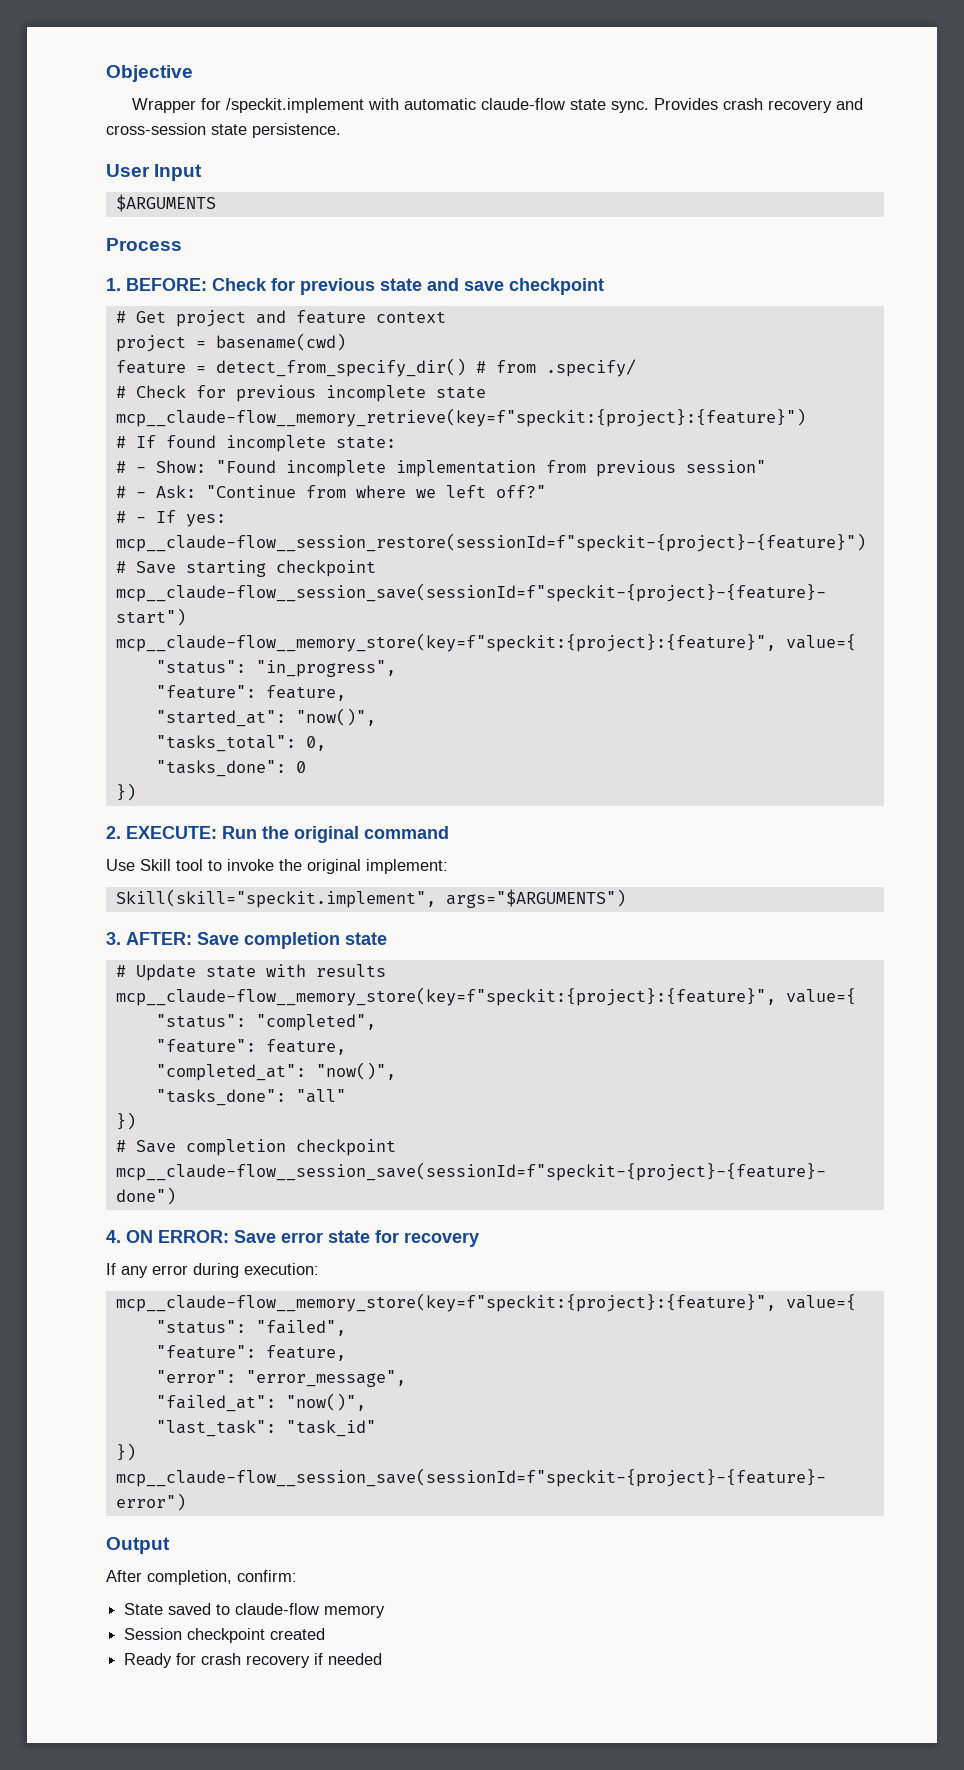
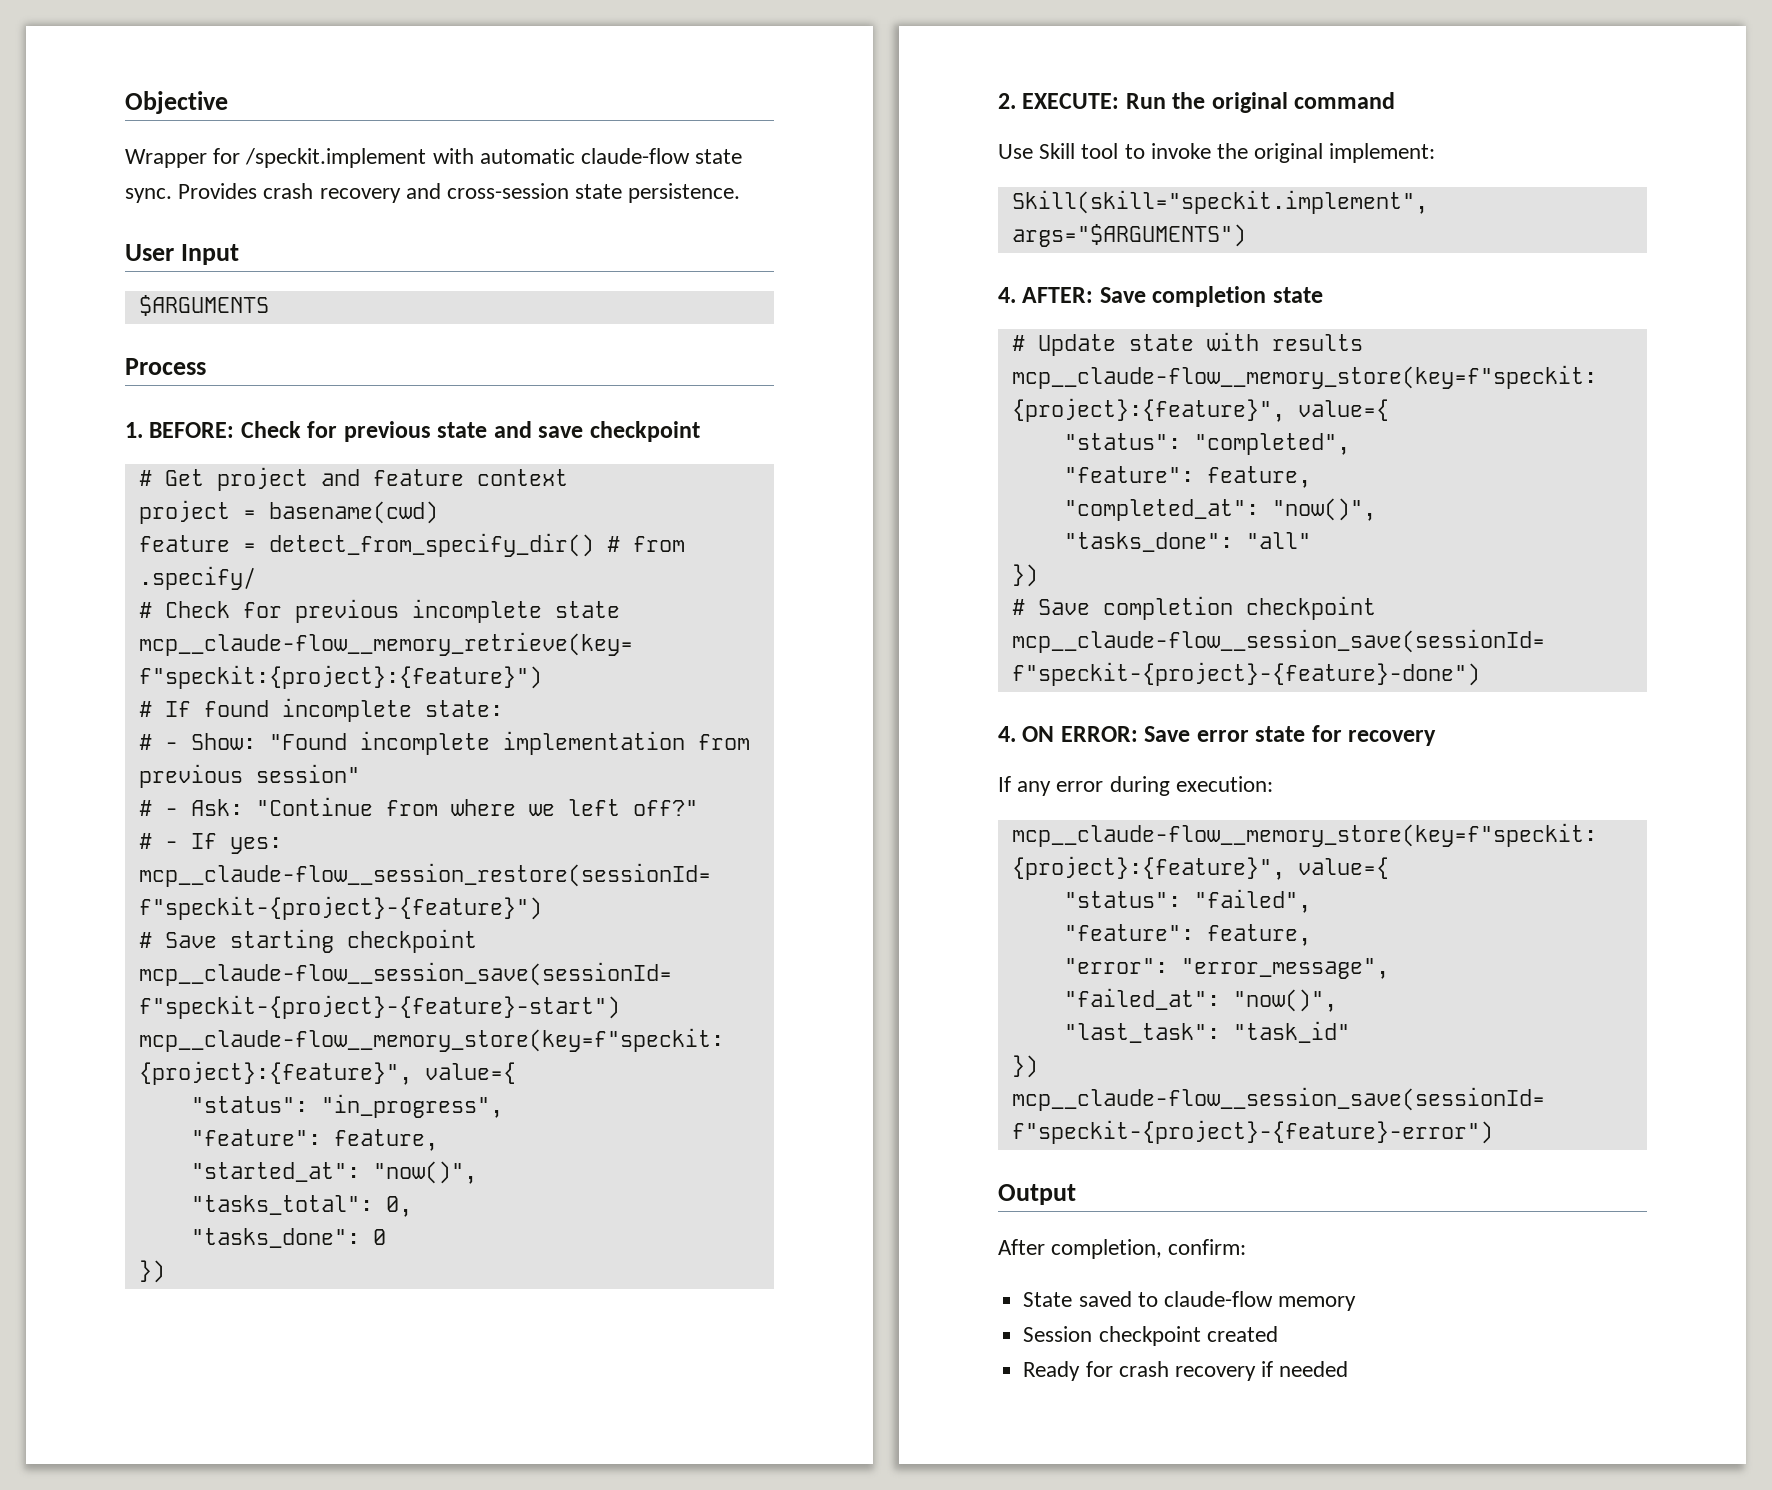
[106,932,121,945] 3. -> [998,287,1016,303] 4.

